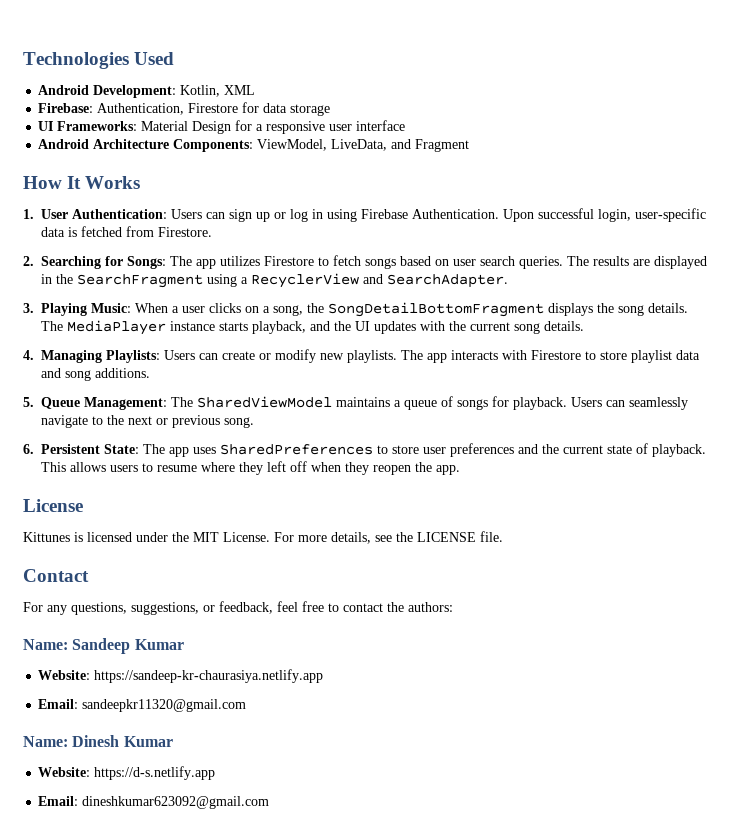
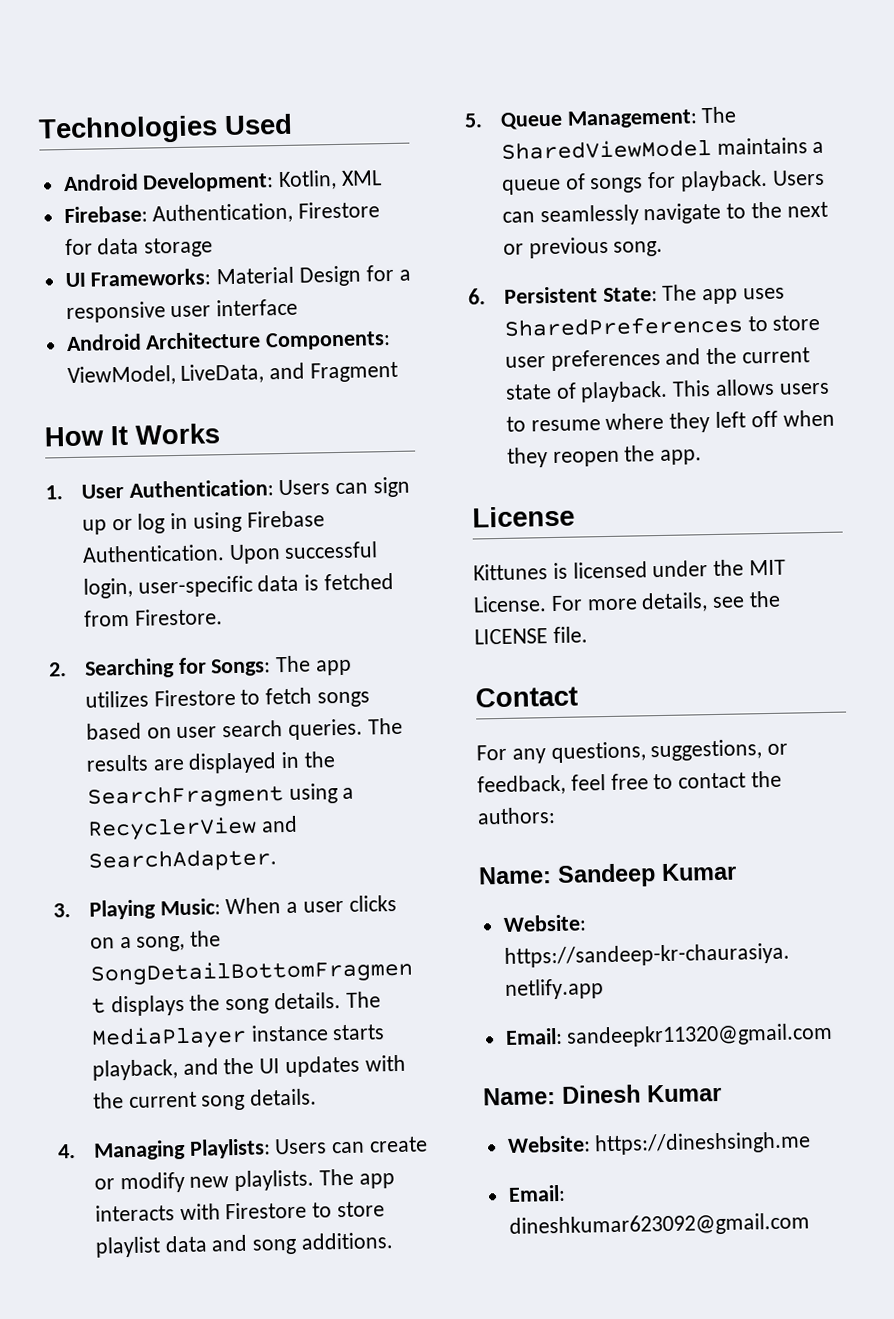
[94,766,216,780] https://d-s.netlify.app -> [594,1131,812,1156] https://dineshsingh.me

